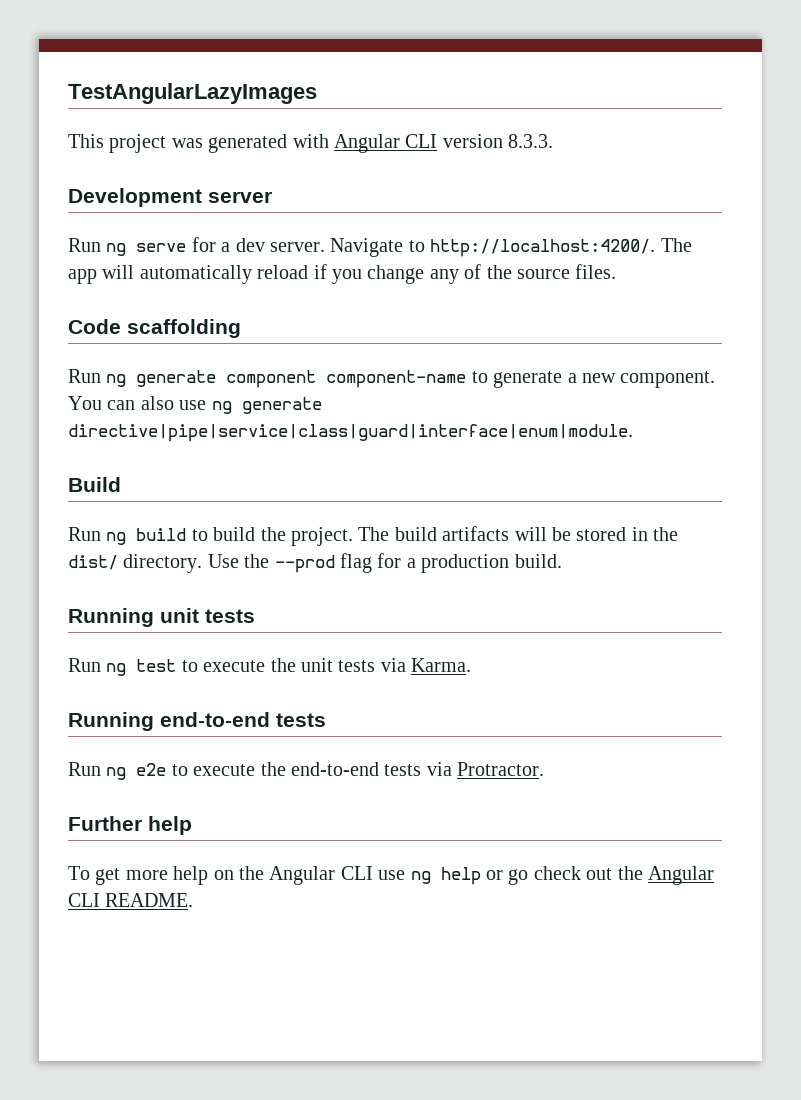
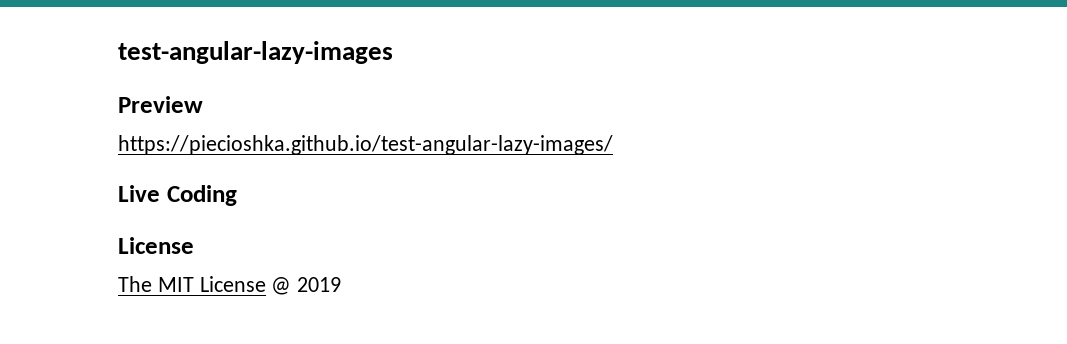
[68,83,317,104] [68,134,554,153] [68,188,272,207] [68,237,692,257] [68,264,617,284] [68,319,241,338] [68,369,716,388] [68,396,322,414] [68,424,633,442] [68,477,121,492] [68,526,679,546] [68,553,562,573] [68,608,255,627] [68,658,472,676] [68,712,326,731] [68,762,545,780] [68,816,192,835] [68,866,714,885] [68,893,194,907] TestAngularLazyImages // This project was generated with Angular CLI version 8.3.3. // Development server // Run ng serve for a dev server. Navigate to http://localhost:4200/. The app will automatically reload if you change any of the source files. // Code scaffolding // Run ng generate component component-name to generate a new component. You can also use ng generate directive|pipe|service|class|guard|interface|enum|module. // Build // Run ng build to build the project. The build artifacts will be stored in the dist/ directory. Use the --prod flag for a production build. // Running unit tests // Run ng test to execute the unit tests via Karma. // Running end-to-end tests // Run ng e2e to execute the end-to-end tests via Protractor. // Further help // To get more help on the Angular CLI use ng help or go check out the Angular CLI README. -> [118,41,393,64] [118,96,203,113] [118,135,613,155] [118,185,237,206] [118,237,194,254] [118,276,342,295] test-angular-lazy-images // Preview // https://piecioshka.github.io/test-angular-lazy-images/ // Live Coding // License // The MIT License @ 2019

